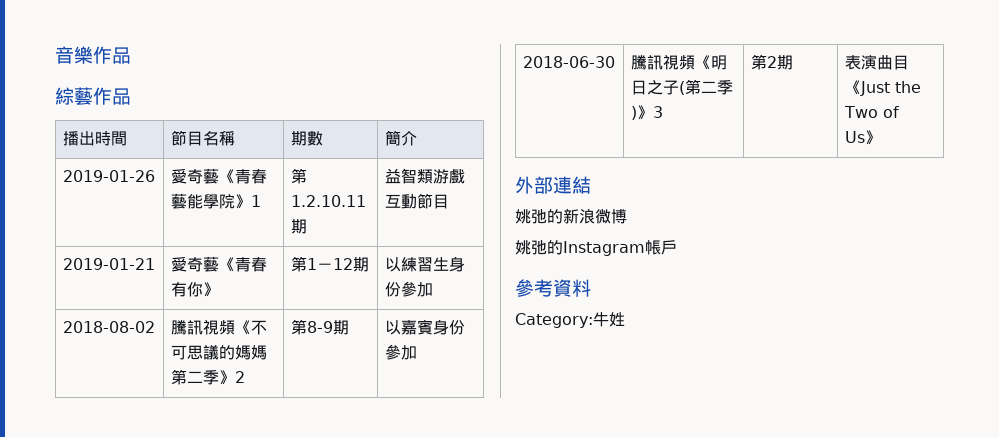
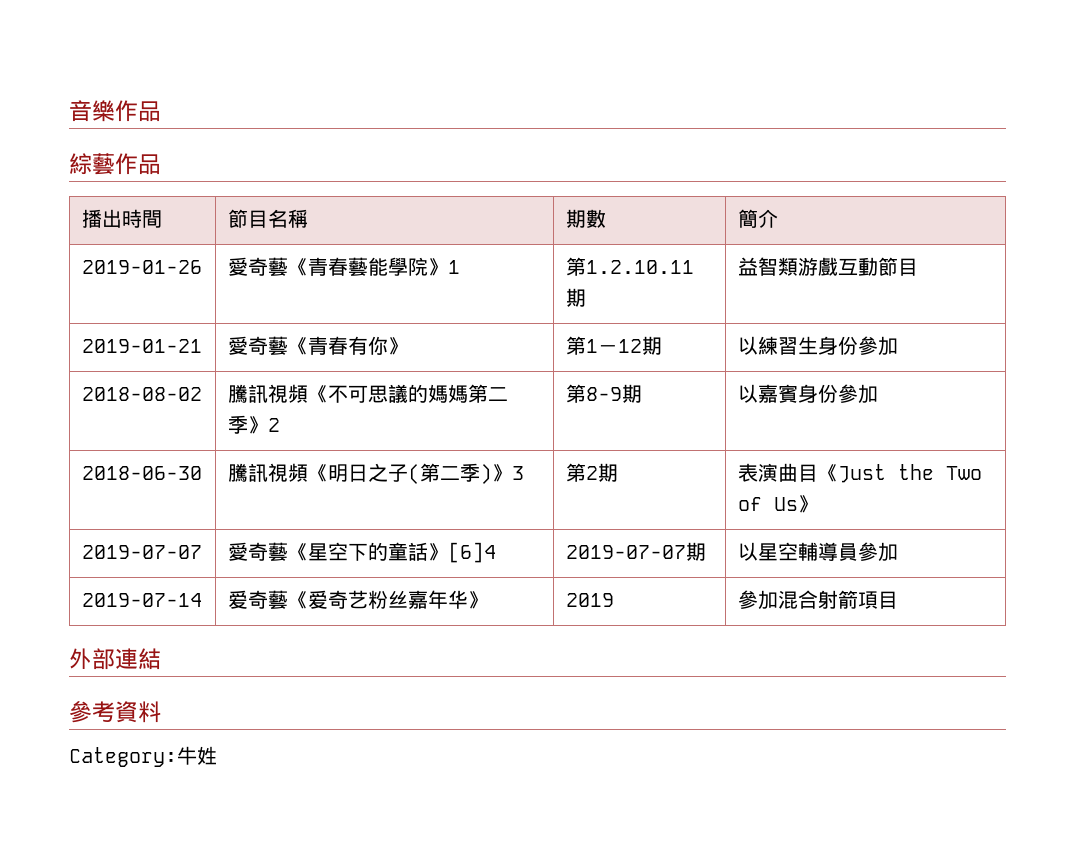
[515,176,591,194] [515,208,627,224] [515,240,677,256] // 外部連結 // 姚弛的新浪微博 // 姚弛的Instagram帳戶 -> [81,545,202,559] [227,542,496,563] [565,542,706,561] [737,542,898,562] [81,593,202,607] [227,590,488,609] [565,593,614,607] [737,590,898,610] [69,648,161,670] // 2019-07-07 | 愛奇藝《星空下的童話》[6]4 | 2019-07-07期 | 以星空輔導員參加 // 2019-07-14 | 爱奇藝《爱奇艺粉丝嘉年华》 | 2019 | 參加混合射箭項目 // 外部連結

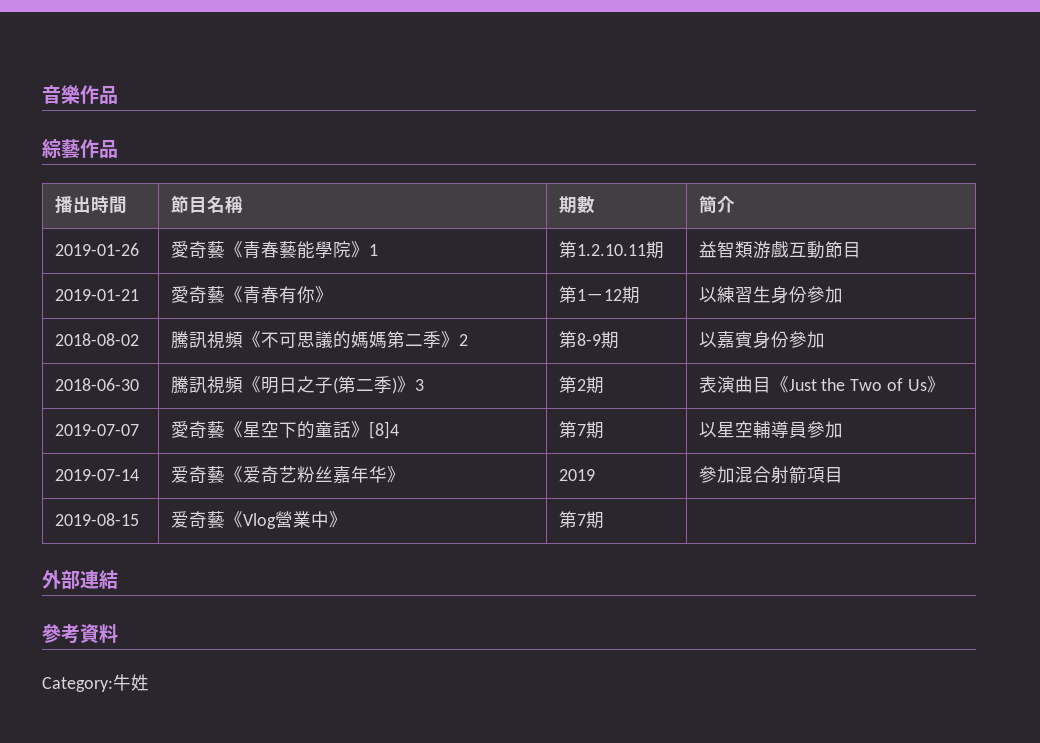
[447,542,496,563] [565,545,686,559] [6]4 | 2019-07-07 -> [368,421,399,439] [558,421,586,438] [8]4 | 第7
(898, 600) none -> [54,513,139,526] [170,511,347,529] [558,511,604,529] // 2019-08-15 | 爱奇藝《Vlog營業中》 | 第7期 |

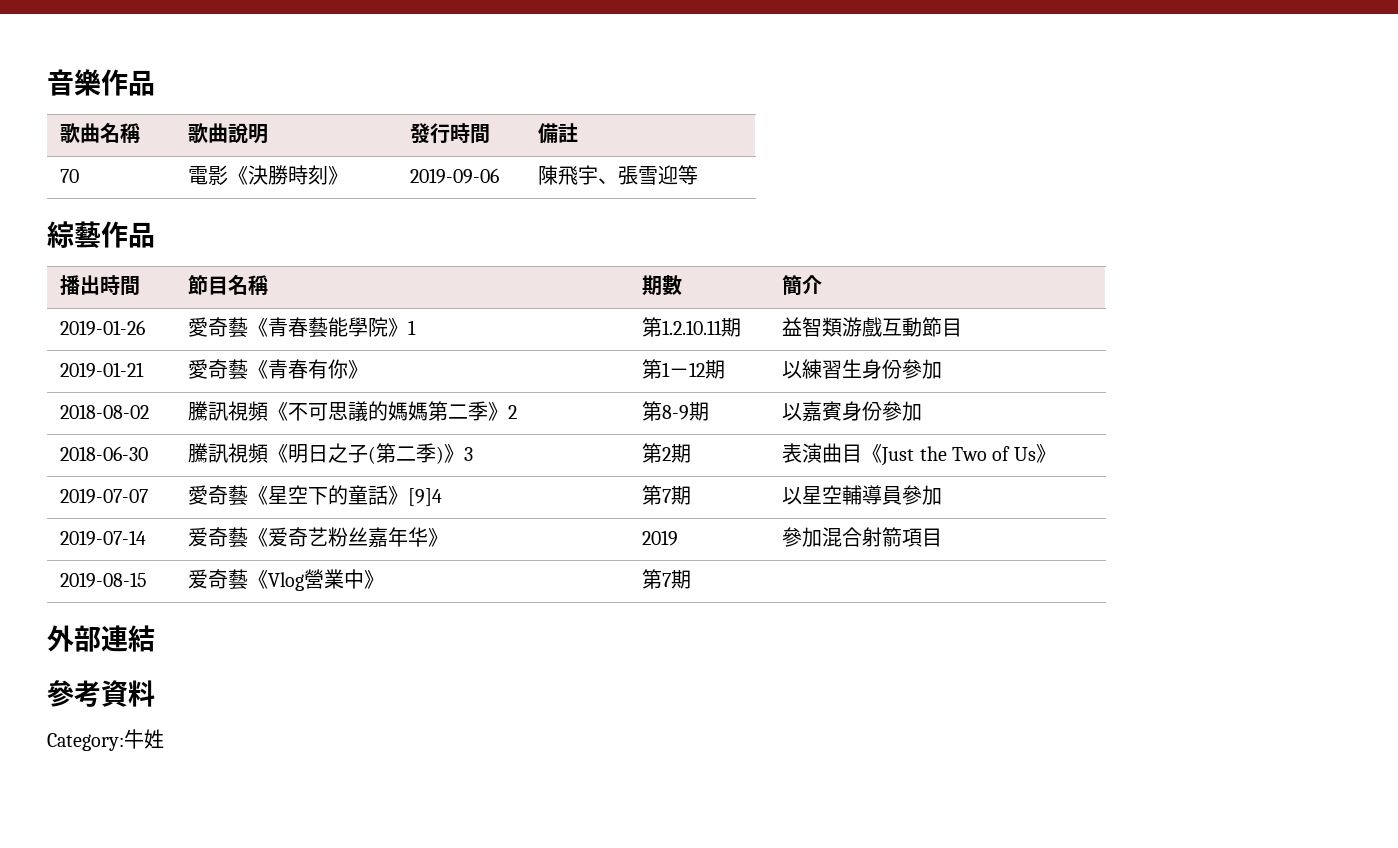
(118, 95) none -> [60,123,141,143] [188,123,269,144] [410,123,491,144] [538,123,579,144] [60,169,80,183] [188,165,349,185] [410,168,500,184] [538,165,699,185] // 歌曲名稱 | 歌曲說明 | 發行時間 | 備註 // 70 | 電影《決勝時刻》 | 2019-09-06 | 陳飛宇、張雪迎等
[368,421,399,439] [8]4 -> [408,488,443,506] [9]4

